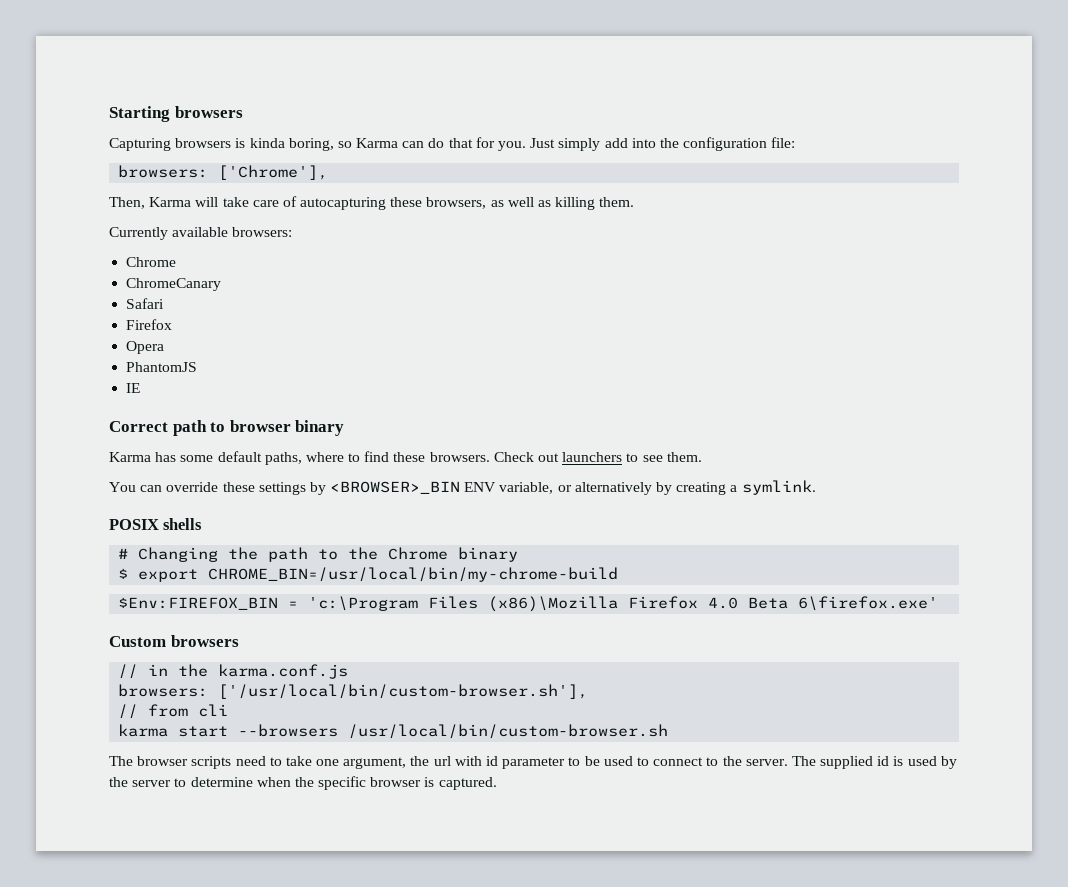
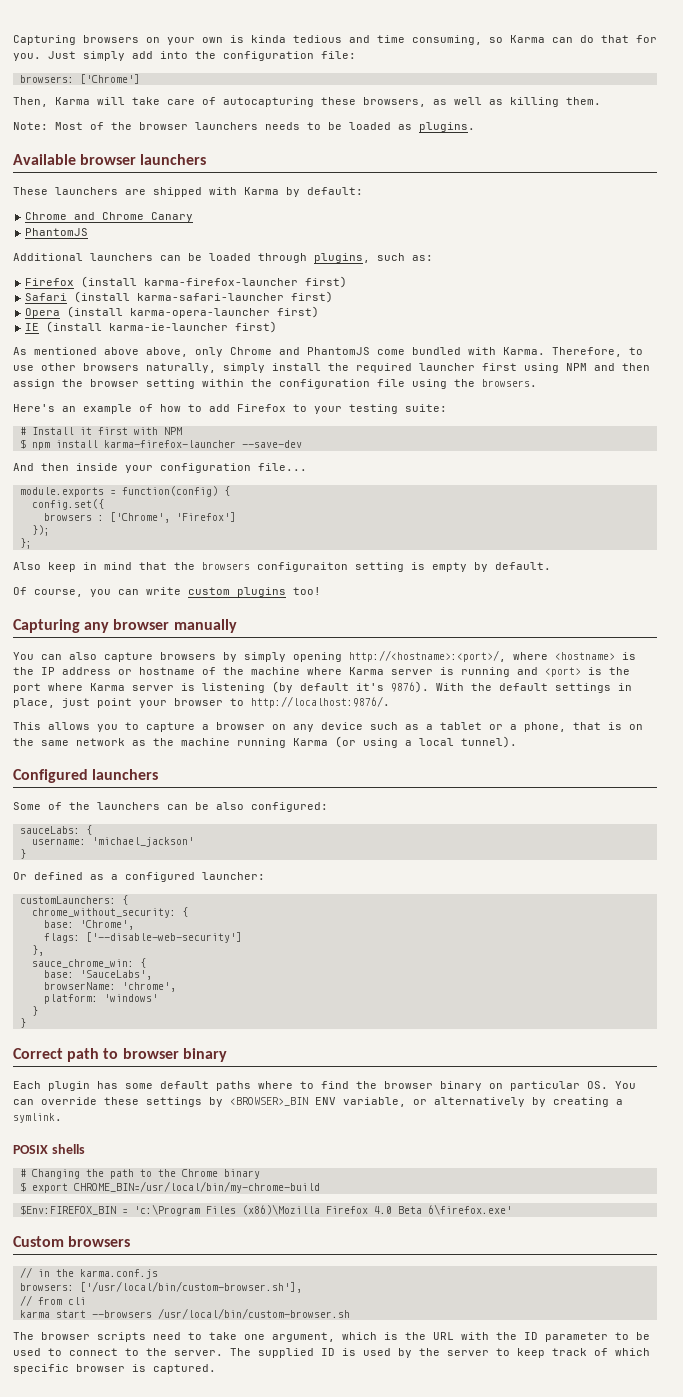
[109,106,243,122] [109,138,334,151] Starting browsers // Capturing browsers is kinda boring, -> [13,35,482,45] Capturing browsers on your own is kinda tedious and time consuming,
[218,165,329,180] ['Chrome'], -> [79,74,140,84] ['Chrome']
[109,227,293,240] [126,257,177,267] [126,278,222,291] [126,298,165,309] [126,319,173,330] [126,341,165,354] [126,362,198,372] [126,383,141,393] Currently available browsers: // Chrome // ChromeCanary // Safari // Firefox // Opera // PhantomJS // IE -> [13,122,475,132] [13,154,207,165] [13,187,363,197] [25,212,194,222] [25,228,89,236] [13,253,433,263] [25,276,348,288] [25,291,334,303] [25,306,320,318] [25,321,278,333] [13,347,643,357] [13,363,650,373] [13,379,537,389] [13,404,447,414] [19,427,182,435] [19,439,302,450] [13,463,307,473] [19,486,230,497] [31,499,104,510] [43,512,236,523] [31,525,50,536] [19,538,32,549] [13,562,551,572] [13,587,321,597] [13,619,237,633] [13,650,636,662] [13,667,630,677] [13,681,632,693] [13,696,390,708] [13,722,643,732] [13,736,517,748] [13,769,159,783] [13,802,328,812] [19,825,92,835] [31,837,194,847] [19,849,26,859] [13,872,265,882] [19,895,128,905] [31,907,188,918] [43,920,134,930] [43,932,242,943] [31,945,44,956] [31,958,146,968] [43,970,152,980] [43,982,176,992] [43,994,158,1004] [31,1006,38,1016] [19,1018,26,1028] Note: Most of the browser launchers needs to be loaded as plugins. // Available browser launchers // These launchers are shipped with Karma by default: // Chrome and Chrome Canary // PhantomJS // Additional launchers can be loaded through plugins, such as: // Firefox (install karma-firefox-launcher first) // Safari (install karma-safari-launcher first) // Opera (install karma-opera-launcher first) // IE (install karma-ie-launcher first) // As mentioned above above, only Chrome and PhantomJS come bundled with Karma. Therefore, to use other browsers naturally, simply install the required launcher first using NPM and then assign the browser setting within the configuration file using the browsers. // Here's an example of how to add Firefox to your testing suite: // # Install it first with NPM // $ npm install karma-firefox-launcher --save-dev // And then inside your configuration file... // module.exports = function(config) { // config.set({ // browsers : ['Chrome', 'Firefox'] // }); // }; // Also keep in mind that the browsers configuraiton setting is empty by default. // Of course, you can write custom plugins too! // Capturing any browser manually // You can also capture browsers by simply opening http://<hostname>:<port>/, where <hostname> is the IP address or hostname of the machine where Karma server is running and <port> is the port where Karma server is listening (by default it's 9876). With the default settings in place, just point your browser to http://localhost:9876/. // This allows you to capture a browser on any device such as a tablet or a phone, that is on the same network as the machine running Karma (or using a local tunnel). // Configured launchers // Some of the launchers can be also configured: // sauceLabs: { // username: 'michael_jackson' // } // Or defined as a configured launcher: // customLaunchers: { // chrome_without_security: { // base: 'Chrome', // flags: ['--disable-web-security'] // }, // sauce_chrome_win: { // base: 'SauceLabs', // browserName: 'chrome', // platform: 'windows' // } // }
[109,452,151,462] Karma -> [13,1081,90,1091] Each plugin
[264,452,302,465] paths, -> [216,1081,251,1091] paths
[393,452,702,462] these browsers. Check out launchers to see them. // -> [356,1081,608,1091] the browser binary on particular OS.
[410,756,499,766] the url with id -> [342,1332,538,1340] which is the URL with the ID
[877,756,890,766] id -> [321,1348,335,1356] ID
[190,777,314,787] determine when the -> [517,1348,650,1358] keep track of which

